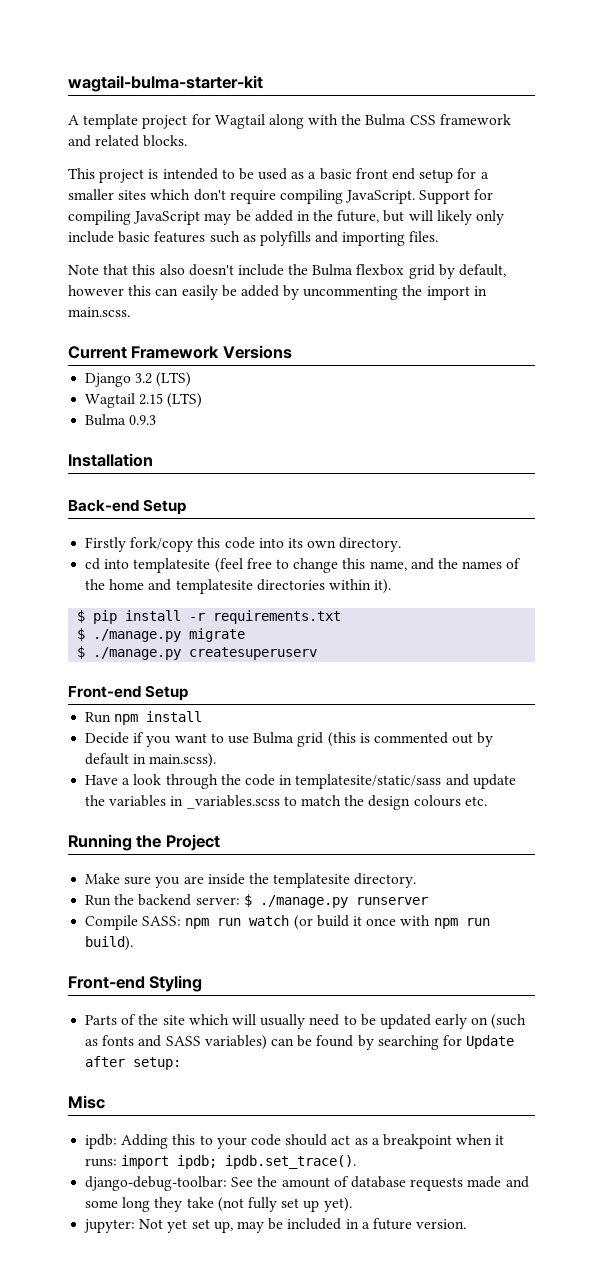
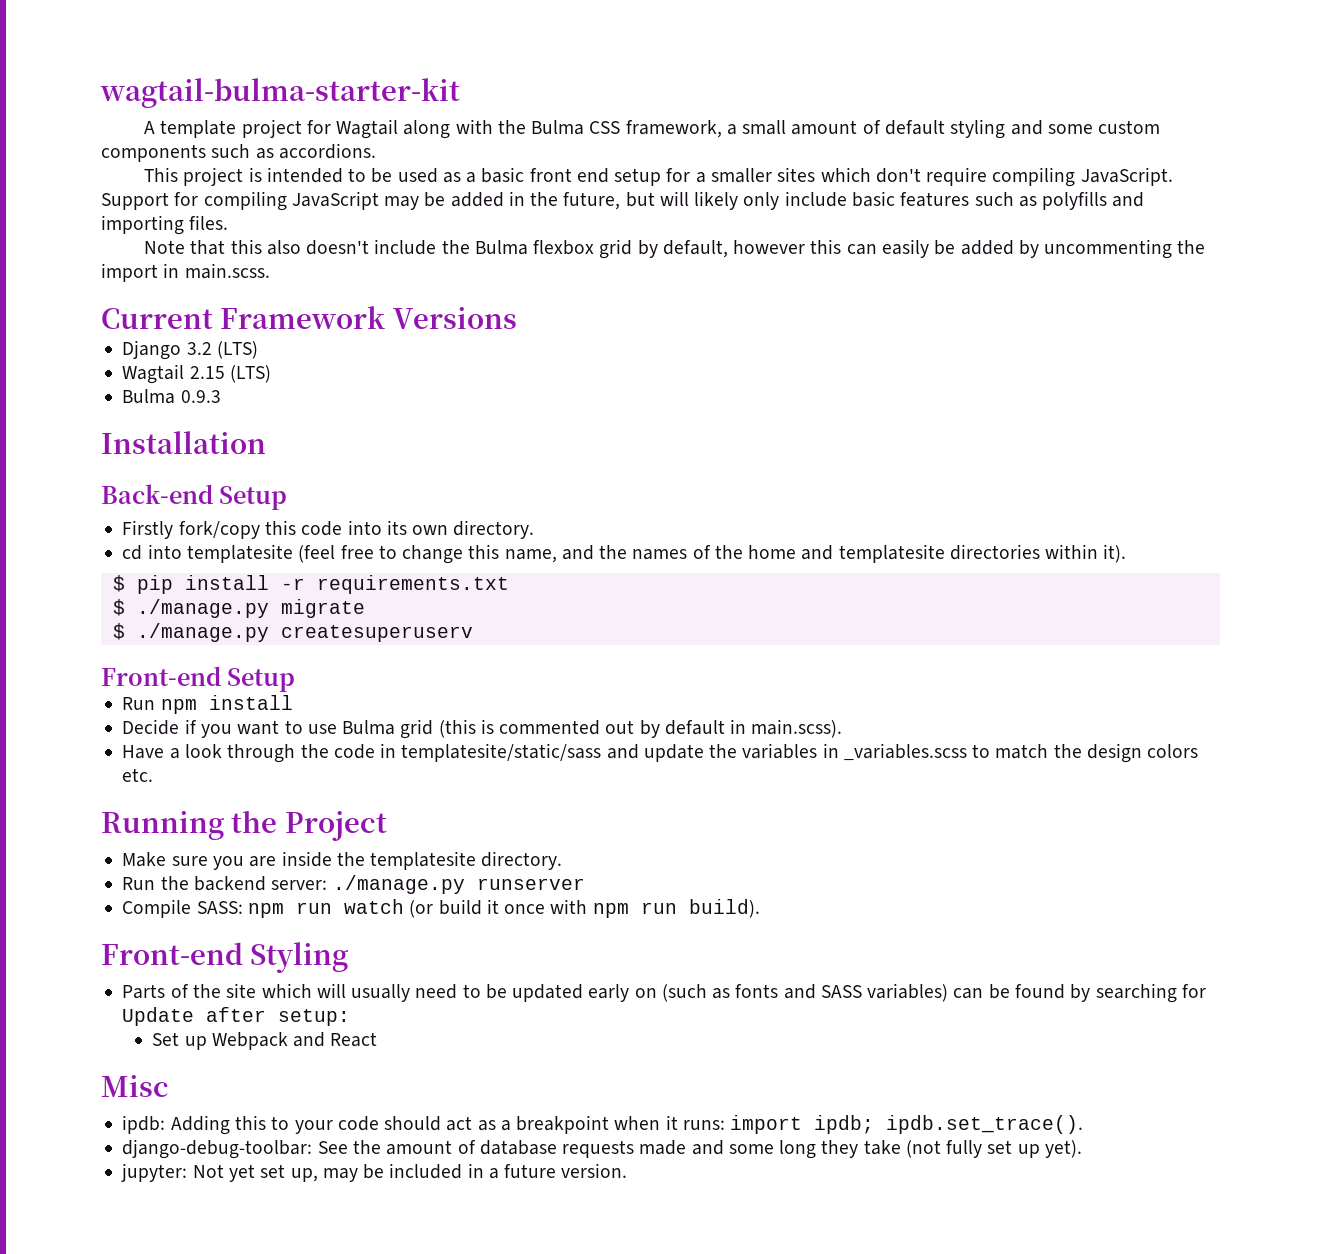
[439,114,511,125] [68,135,188,147] framework and related blocks. -> [625,119,1161,139] [101,143,376,162] framework, a small amount of default styling and some custom components such as accordions.
[413,795,461,807] colours -> [1147,744,1199,758] colors
[243,894,252,907] $ -> (328, 885) none
(182, 1063) none -> [152,1032,378,1050] // Set up Webpack and React

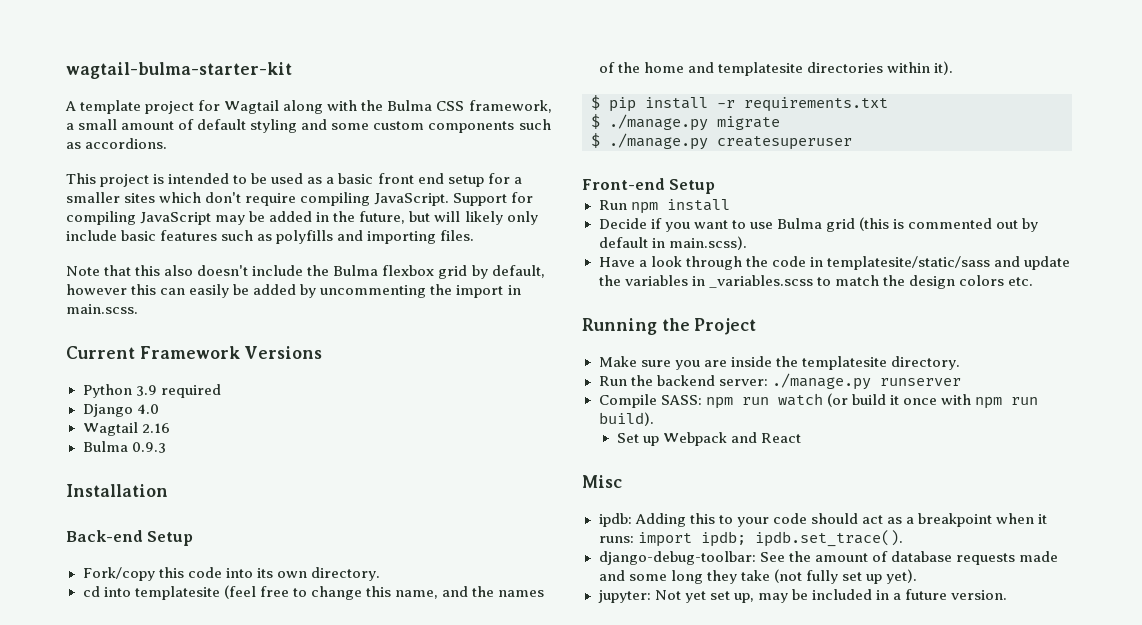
(517, 318) none -> [82,384,221,398] // Python 3.9 required
[186,341,258,359] [122,364,271,384] 3.2 (LTS) // Wagtail 2.15 (LTS) -> [136,404,159,414] [82,422,170,436] 4.0 // Wagtail 2.16
[122,520,260,539] Firstly fork/copy -> [82,567,155,581] Fork/copy
[280,625,473,642] createsuperuserv -> [717,136,852,150] createsuperuser
[101,942,349,973] [122,983,1206,1003] [122,1007,351,1026] // Front-end Styling // Parts of the site which will usually need to be updated early on (such as fonts and SASS variables) can be found by searching for Update after setup: -> (654, 419) none

